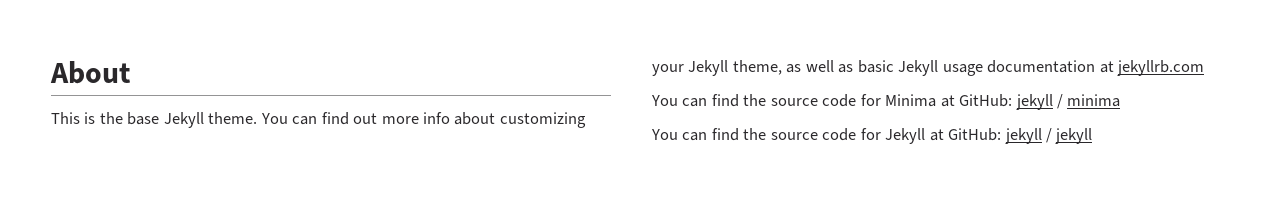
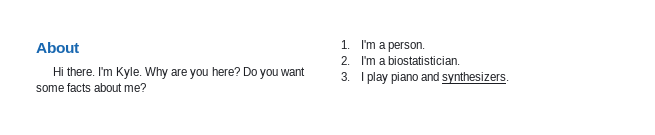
[51,112,586,128] [652,60,1205,76] [651,94,1121,110] [651,128,1093,144] This is the base Jekyll theme. You can find out more info about customizing your Jekyll theme, as well as basic Jekyll usage documentation at jekyllrb.com // You can find the source code for Minima at GitHub: jekyll / minima // You can find the source code for Jekyll at GitHub: jekyll / jekyll -> [52,67,305,79] [36,83,147,92] [341,40,425,52] [341,56,460,65] [341,72,510,84] Hi there. I'm Kyle. Why are you here? Do you want some facts about me? // 1. I'm a person. // 2. I'm a biostatistician. // 3. I play piano and synthesizers.

